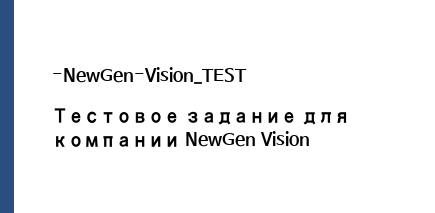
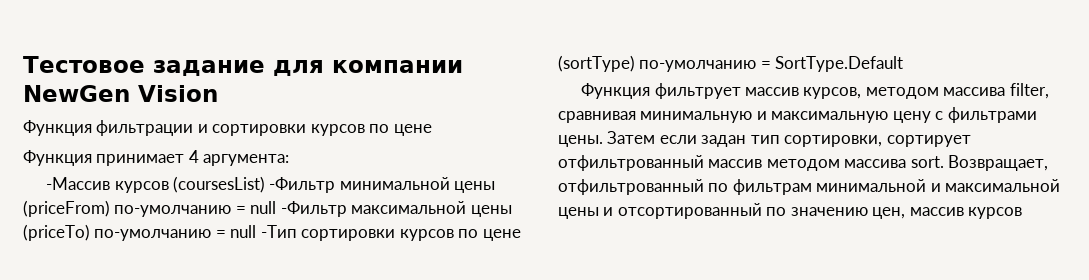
[52,67,247,84] -NewGen-Vision_TEST // -> (23, 64) none
(310, 138) none -> [23,120,432,136] [23,150,290,166] [46,176,496,193] [23,200,512,217] [23,224,521,241] [558,55,904,72] [581,83,1049,99] [558,107,1037,123] [558,131,971,147] [558,155,1049,171] [558,179,1061,195] [558,203,1023,219] // Функция фильтрации и сортировки курсов по цене // Функция принимает 4 аргумента: // -Массив курсов (coursesList) -Фильтр минимальной цены (priceFrom) по-умолчанию = null -Фильтр максимальной цены (priceTo) по-умолчанию = null -Тип сортировки курсов по цене (sortType) по-умолчанию = SortType.Default // Функция фильтрует массив курсов, методом массива filter, сравнивая минимальную и максимальную цену с фильтрами цены. Затем если задан тип сортировки, сортирует отфильтрованный массив методом массива sort. Возвращает, отфильтрованный по фильтрам минимальной и максимальной цены и отсортированный по значению цен, массив курсов

